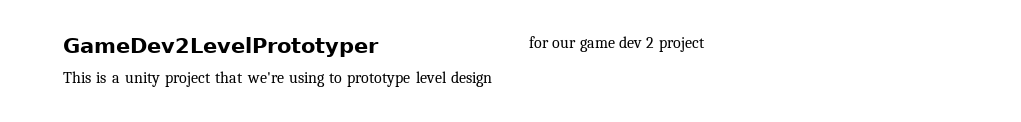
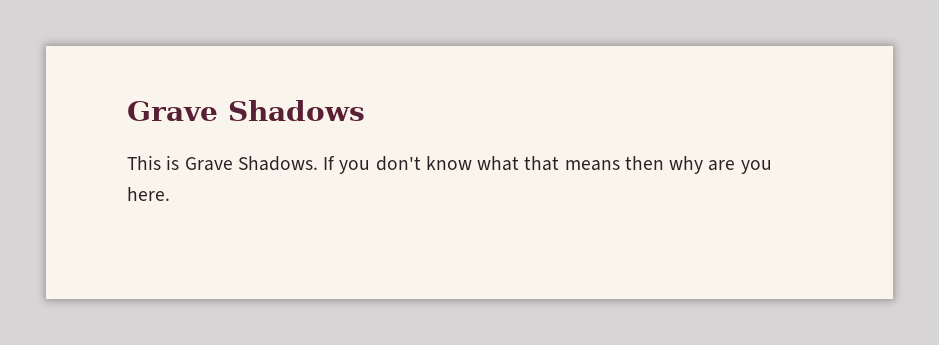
[63,37,379,57] GameDev2LevelPrototyper -> [127,100,365,121] Grave Shadows
[111,71,492,87] [529,36,705,52] a unity project that we're using to prototype level design for our game dev 2 project -> [184,156,772,174] [127,187,170,201] Grave Shadows. If you don't know what that means then why are you here.

